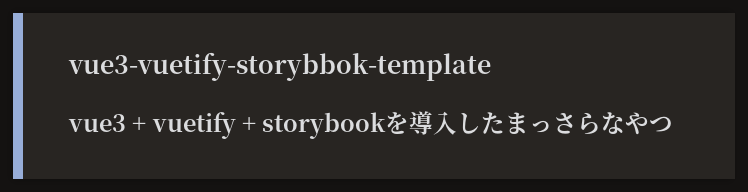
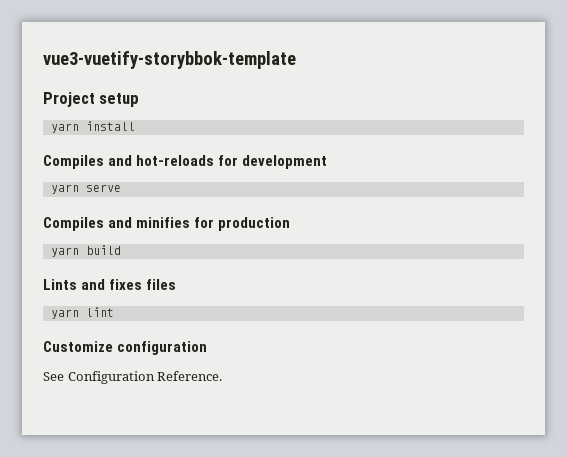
[68,111,674,139] vue3 + vuetify + storybookを導入したまっさらなやつ -> [43,92,140,107] [50,121,135,133] [43,155,328,169] [50,184,121,194] [43,217,291,231] [50,245,121,257] [43,279,177,290] [50,307,114,319] [43,341,208,355] [43,371,223,384] Project setup // yarn install // Compiles and hot-reloads for development // yarn serve // Compiles and minifies for production // yarn build // Lints and fixes files // yarn lint // Customize configuration // See Configuration Reference.

